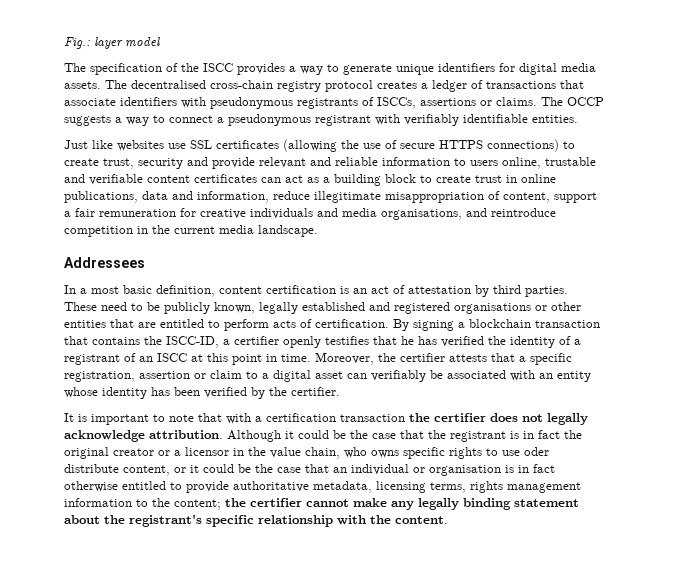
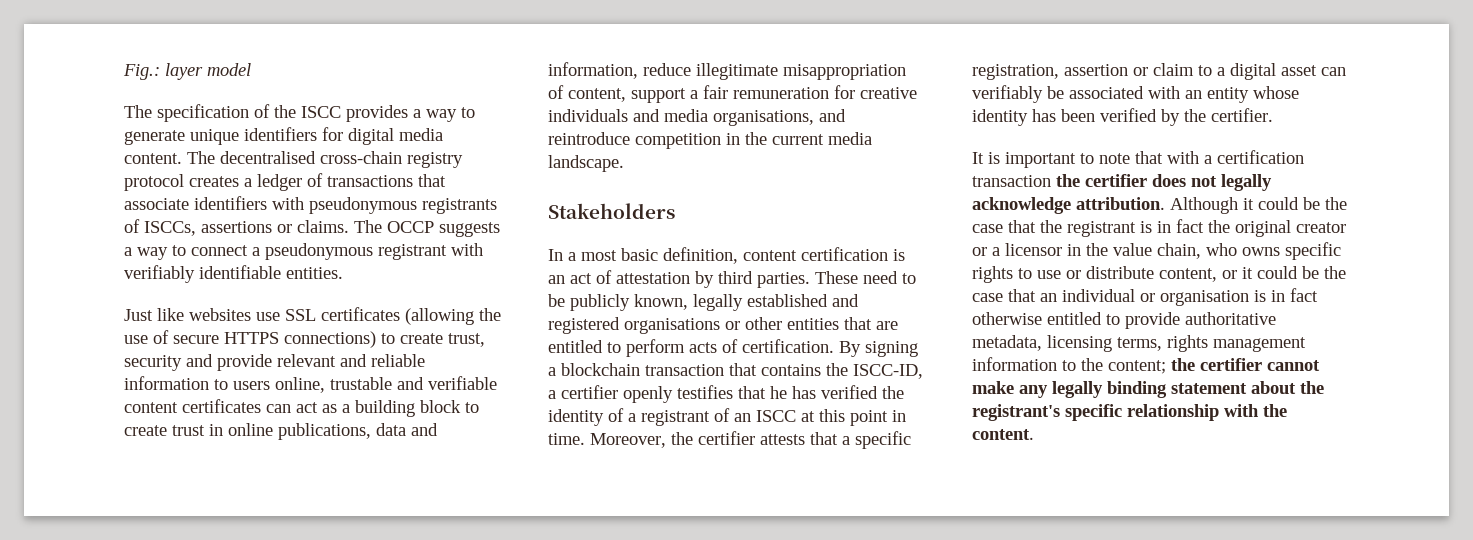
[64,81,101,89] assets. -> [124,153,182,164] content.
[64,257,145,268] Addressees -> [548,203,675,219] Stakeholders
[524,447,549,456] oder -> [1066,270,1081,279] or

